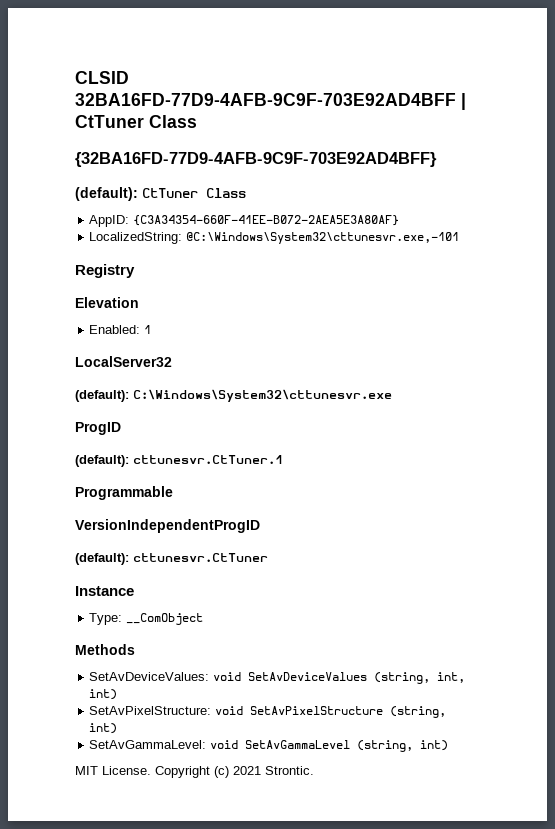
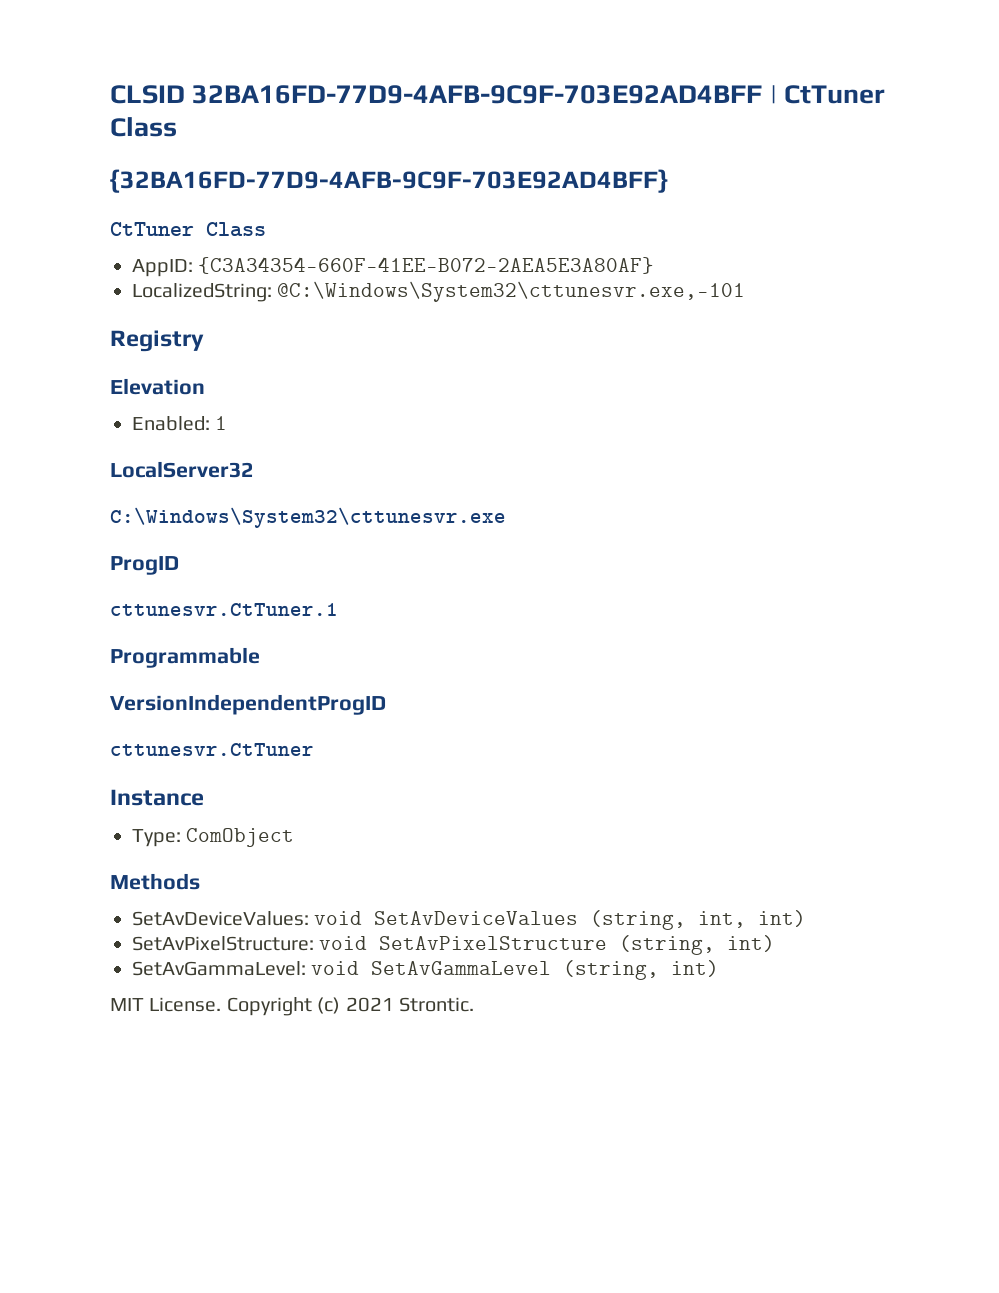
[75,187,138,201] (default): -> (668, 181) none
[75,390,129,402] (default): -> (253, 469) none
[75,455,129,467] (default): -> (179, 565) none
[75,553,129,565] (default): -> (386, 704) none
[126,613,204,625] __ComObject -> [186,828,295,847] ComObject

